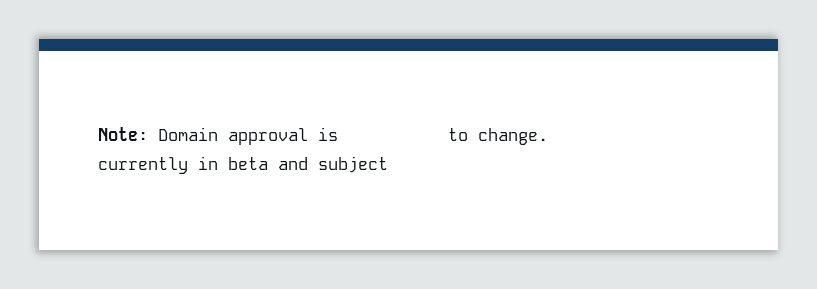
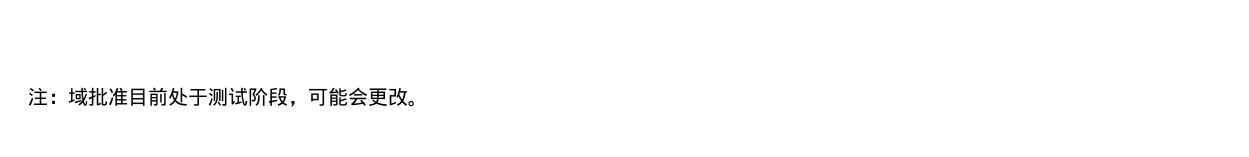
[98,127,338,145] [98,156,388,174] [448,128,548,145] Note: Domain approval is currently in beta and subject to change. -> [28,87,428,107] 注：域批准目前处于测试阶段，可能会更改。

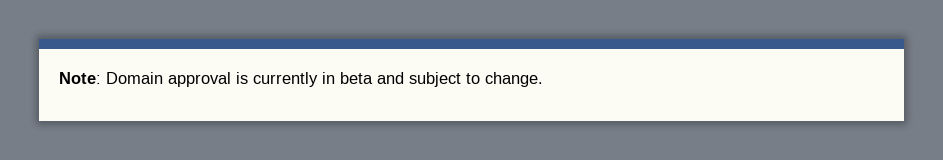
[28,87,428,107] 注：域批准目前处于测试阶段，可能会更改。 -> [59,72,543,87] Note: Domain approval is currently in beta and subject to change.

